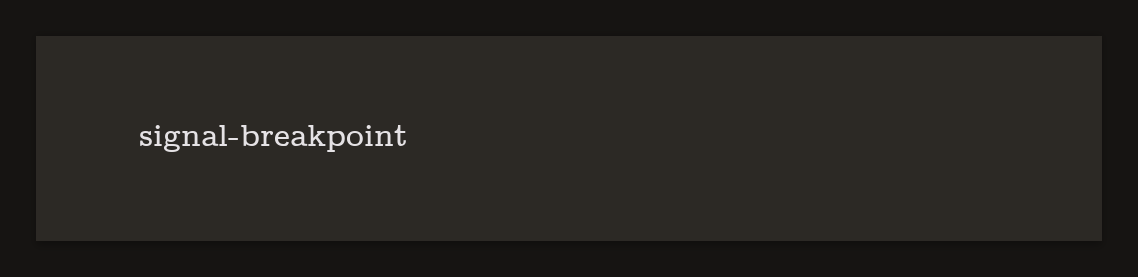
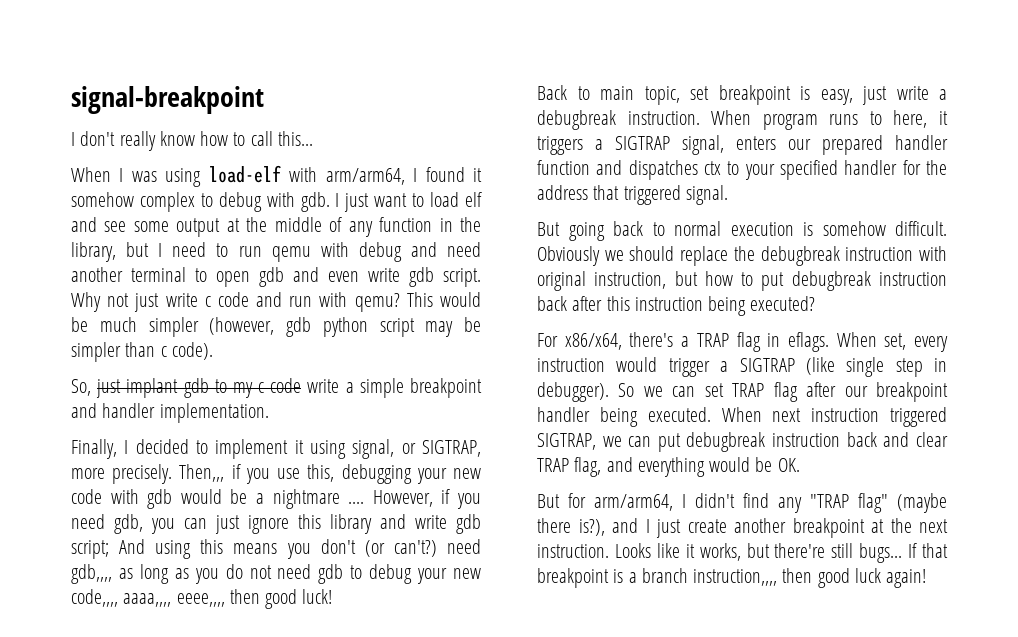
(408, 138) none -> [71,131,313,151] [71,165,483,187] [71,192,483,212] [71,217,481,237] [71,242,481,262] [71,267,481,287] [71,292,482,312] [71,317,481,337] [71,342,213,362] [71,378,483,398] [71,403,269,423] [71,439,482,459] [71,464,481,484] [71,489,482,509] [71,514,481,534] [71,539,481,559] [71,564,482,584] [71,589,333,609] [537,85,947,105] [537,110,948,130] [537,135,948,155] [537,160,947,180] [537,185,728,205] [537,221,947,241] [537,246,947,266] [537,271,947,291] [537,296,816,316] [537,332,948,352] [537,357,947,377] [537,382,949,402] [537,407,947,427] [537,432,948,452] [537,457,800,477] [537,493,947,513] [537,518,948,538] [537,543,948,563] [537,568,927,588] // I don't really know how to call this... // When I was using load-elf with arm/arm64, I found it somehow complex to debug with gdb. I just want to load elf and see some output at the middle of any function in the library, but I need to run qemu with debug and need another terminal to open gdb and even write gdb script. Why not just write c code and run with qemu? This would be much simpler (however, gdb python script may be simpler than c code). // So, just implant gdb to my c code write a simple breakpoint and handler implementation. // Finally, I decided to implement it using signal, or SIGTRAP, more precisely. Then,,, if you use this, debugging your new code with gdb would be a nightmare .... However, if you need gdb, you can just ignore this library and write gdb script; And using this means you don't (or can't?) need gdb,,,, as long as you do not need gdb to debug your new code,,,, aaaa,,,, eeee,,,, then good luck! // Back to main topic, set breakpoint is easy, just write a debugbreak instruction. When program runs to here, it triggers a SIGTRAP signal, enters our prepared handler function and dispatches ctx to your specified handler for the address that triggered signal. // But going back to normal execution is somehow difficult. Obviously we should replace the debugbreak instruction with original instruction, but how to put debugbreak instruction back after this instruction being executed? // For x86/x64, there's a TRAP flag in eflags. When set, every instruction would trigger a SIGTRAP (like single step in debugger). So we can set TRAP flag after our breakpoint handler being executed. When next instruction triggered SIGTRAP, we can put debugbreak instruction back and clear TRAP flag, and everything would be OK. // But for arm/arm64, I didn't find any "TRAP flag" (maybe there is?), and I just create another breakpoint at the next instruction. Looks like it works, but there're still bugs... If that breakpoint is a branch instruction,,,, then good luck again!

